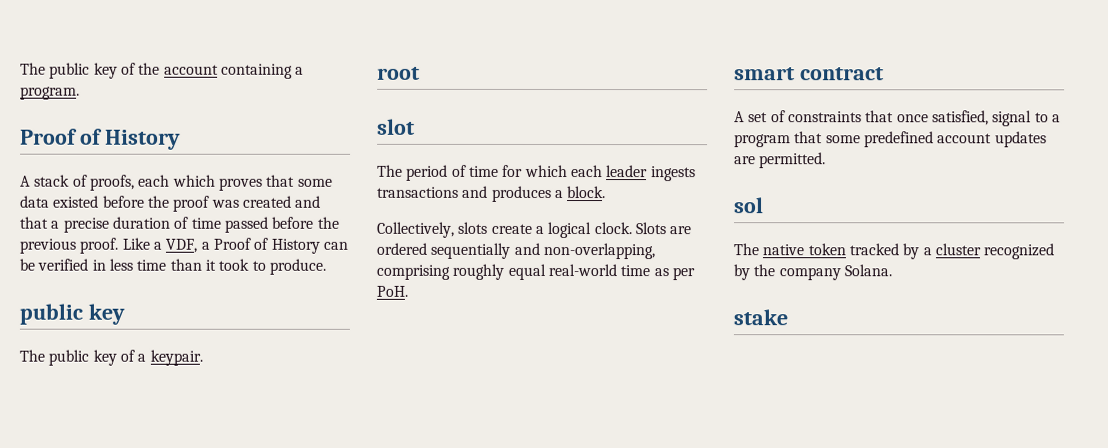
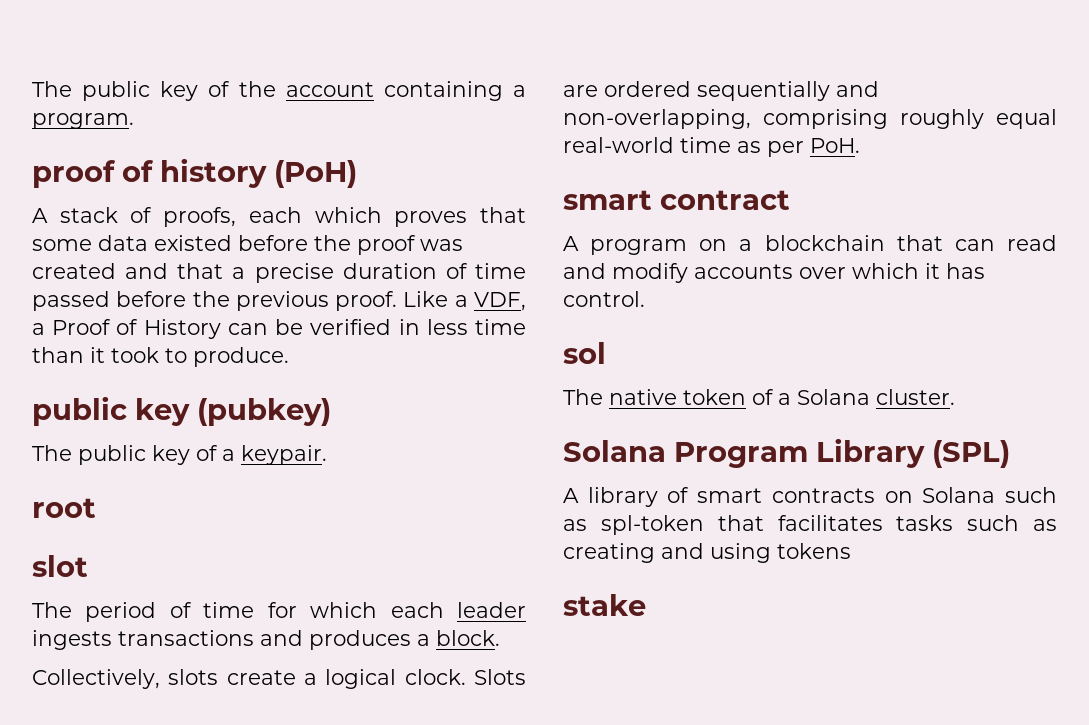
[20,128,181,150] Proof of History -> [32,158,357,188] proof of history (PoH)
(125, 314) none -> [197,398,331,426] (pubkey)
[748,110,1061,127] [734,131,1047,148] [734,152,827,169] [734,197,764,214] [733,243,1055,260] [733,264,892,281] set of constraints that once satisfied, signal to a program that some predefined account updates are permitted. // sol // The native token tracked by a cluster recognized by the company Solana. -> [590,235,1057,255] [563,263,985,283] [563,291,645,307] [563,342,606,364] [563,389,955,405] [563,438,1010,468] [563,487,1057,507] [563,515,1057,535] [563,543,851,563] program on a blockchain that can read and modify accounts over which it has control. // sol // The native token of a Solana cluster. // Solana Program Library (SPL) // A library of smart contracts on Solana such as spl-token that facilitates tasks such as creating and using tokens

